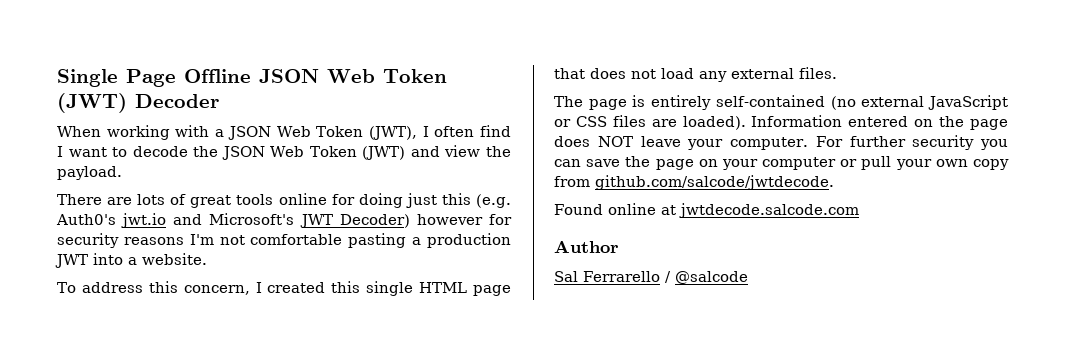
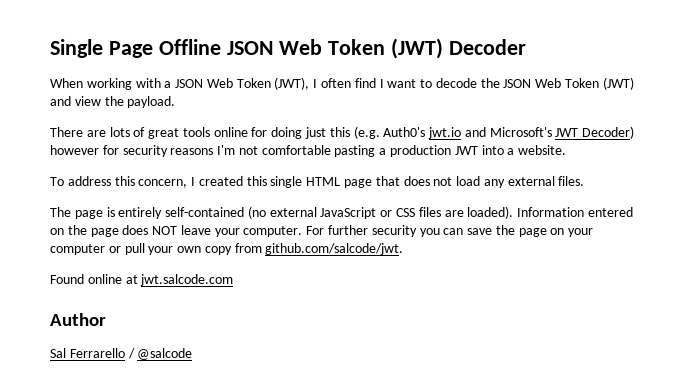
[595,175,834,190] github.com/salcode/jwtdecode. -> [265,243,404,255] github.com/salcode/jwt.
[679,203,859,218] jwtdecode.salcode.com -> [140,274,234,286] jwt.salcode.com

